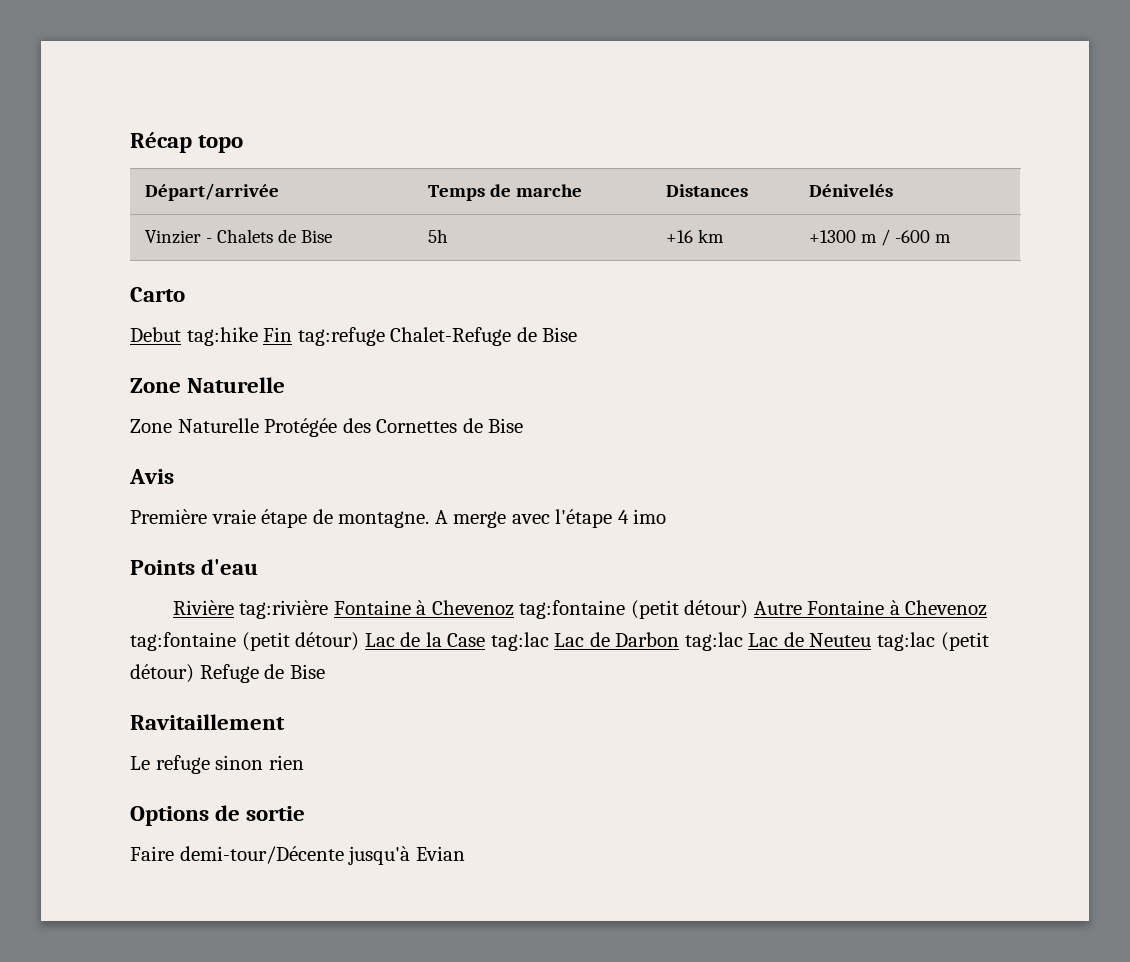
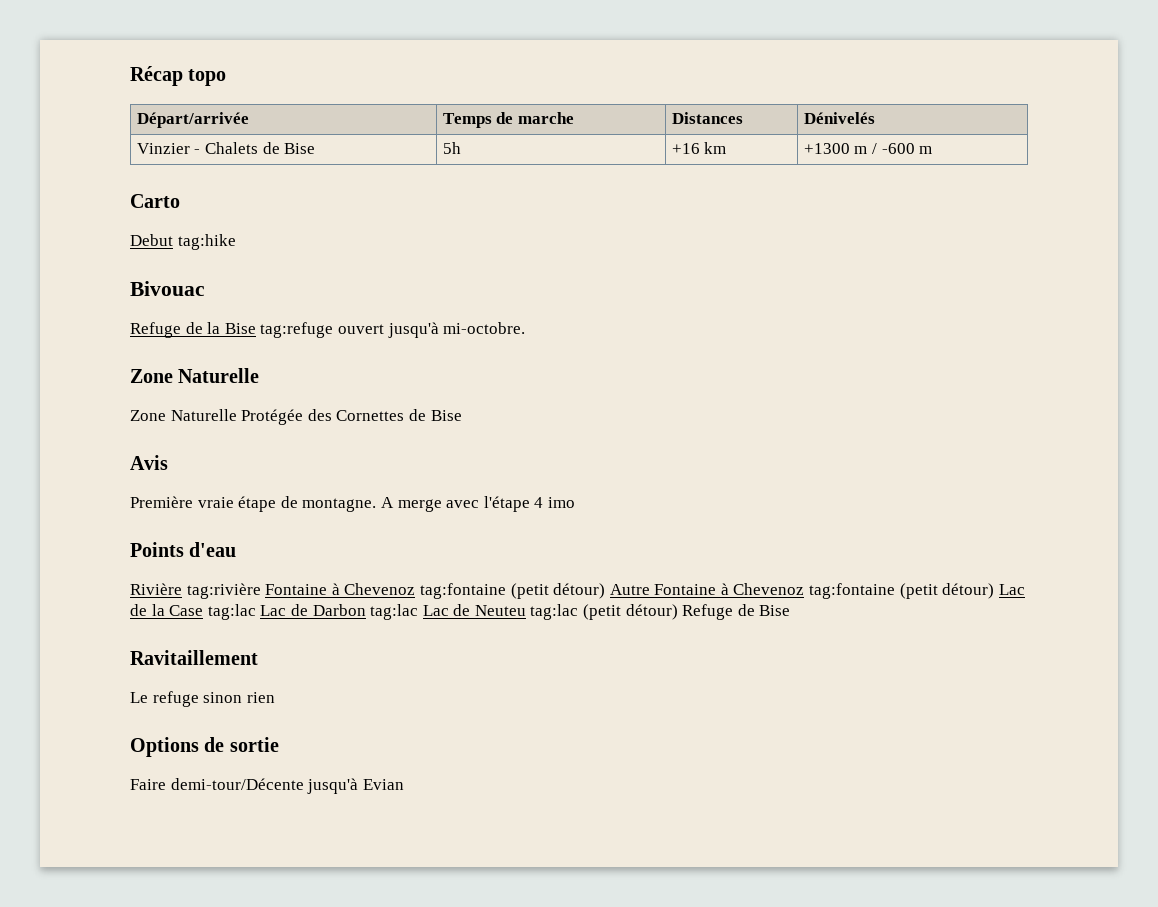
[263,327,578,346] Fin tag:refuge Chalet-Refuge de Bise -> [130,281,205,296] [130,322,526,338] // Bivouac // Refuge de la Bise tag:refuge ouvert jusqu'à mi-octobre.

